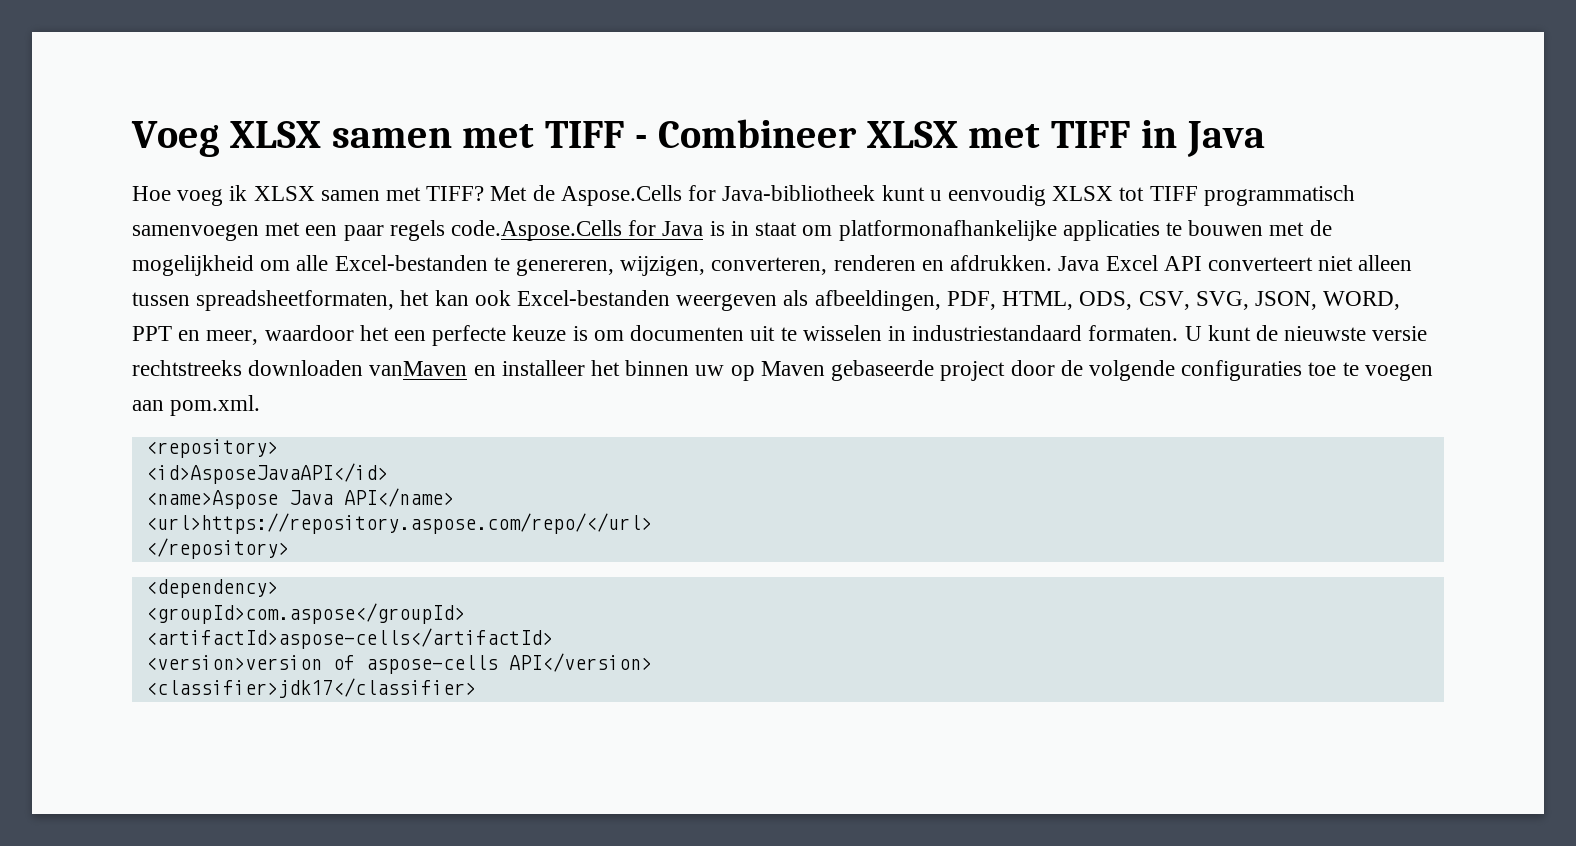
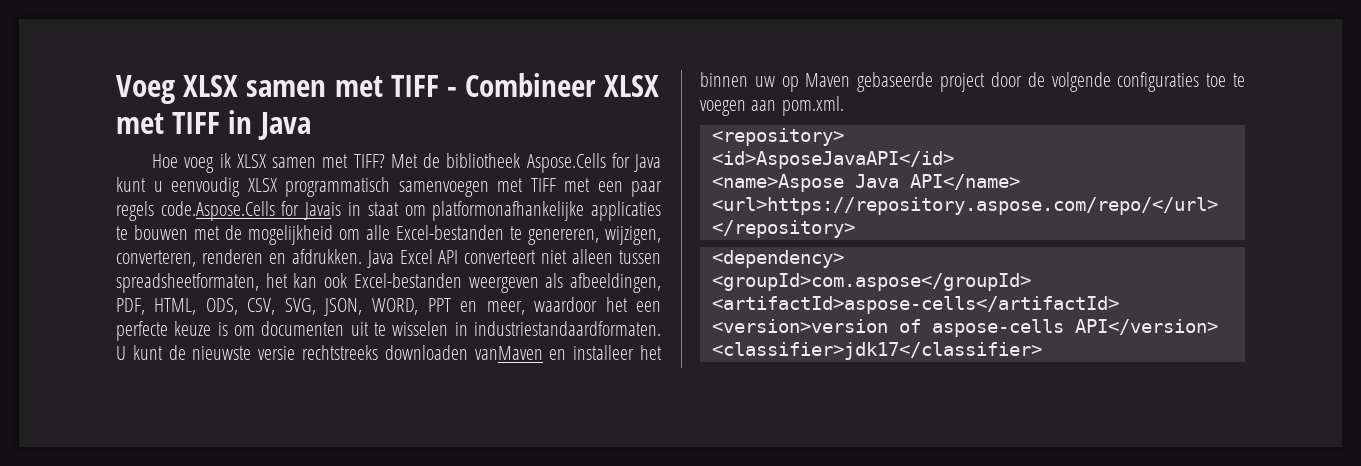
(555, 193) none -> [446,153,521,168] bibliotheek
[722,185,876,201] Java-bibliotheek -> [634,154,662,172] Java
[1119,186,1198,201] tot TIFF -> (277, 185) none
(301, 229) none -> [530,178,590,192] TIFF met
[662,221,725,236] Java is -> [304,202,342,220] Javais
[912,325,1179,341] industriestandaard formaten. -> [473,321,661,336] industriestandaardformaten.

